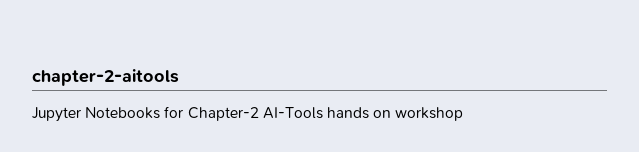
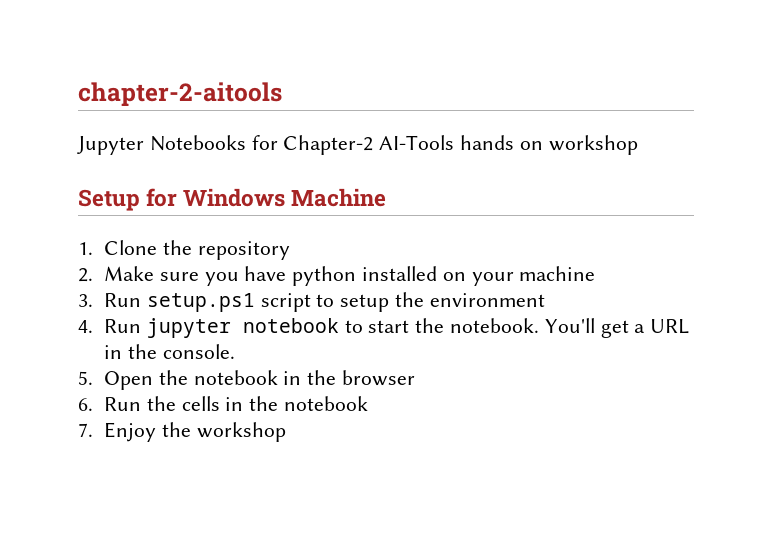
(464, 114) none -> [78,188,387,211] [78,240,290,260] [78,266,596,286] [78,292,545,312] [78,318,690,338] [103,344,235,359] [78,370,415,390] [78,396,368,411] [78,422,286,442] // Setup for Windows Machine // 1. Clone the repository // 2. Make sure you have python installed on your machine // 3. Run setup.ps1 script to setup the environment // 4. Run jupyter notebook to start the notebook. You'll get a URL in the console. // 5. Open the notebook in the browser // 6. Run the cells in the notebook // 7. Enjoy the workshop

